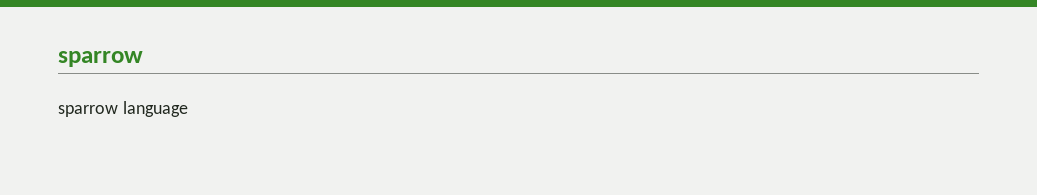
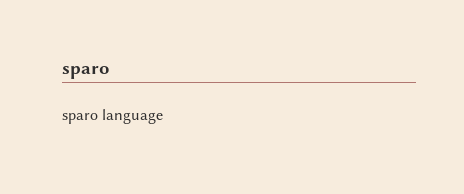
[58,51,143,67] [58,105,118,117] sparrow // sparrow -> [62,66,109,79] [62,113,98,124] sparo // sparo

